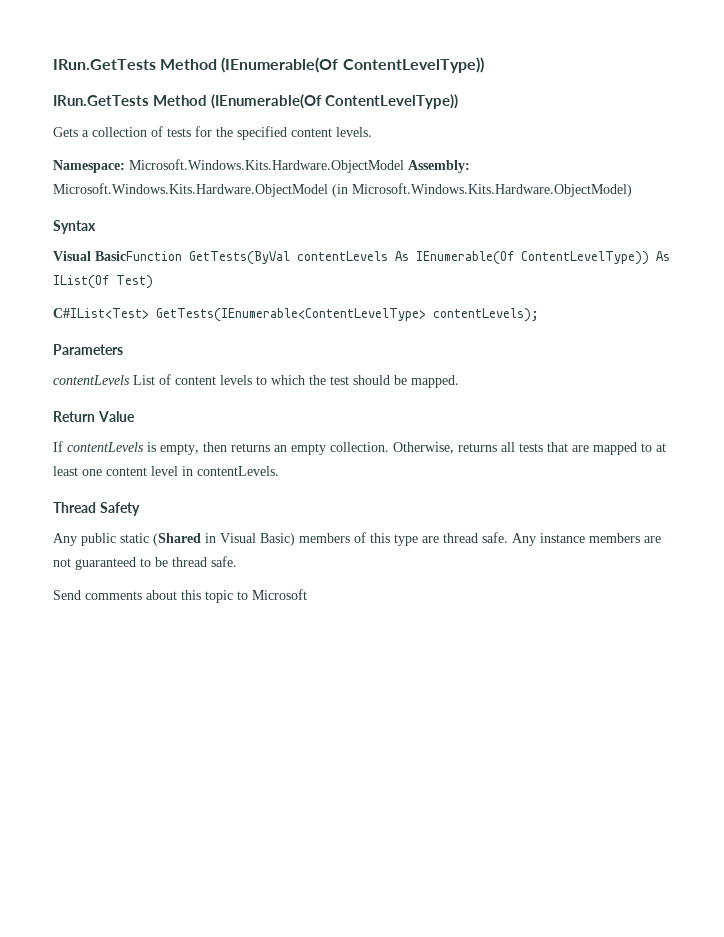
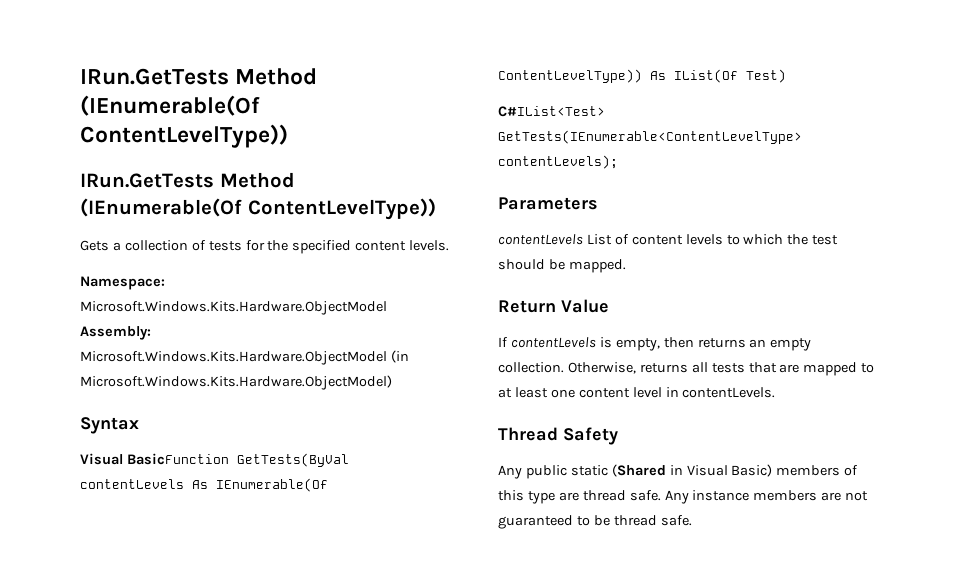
[53,589,307,603] // Send comments about this topic to Microsoft -> (692, 520) none

